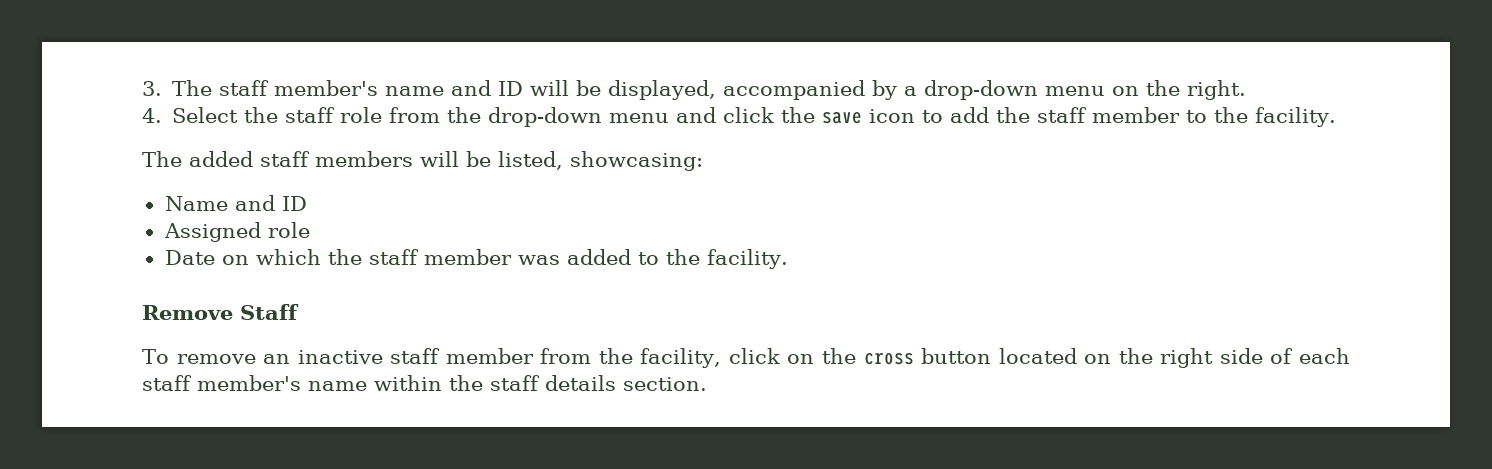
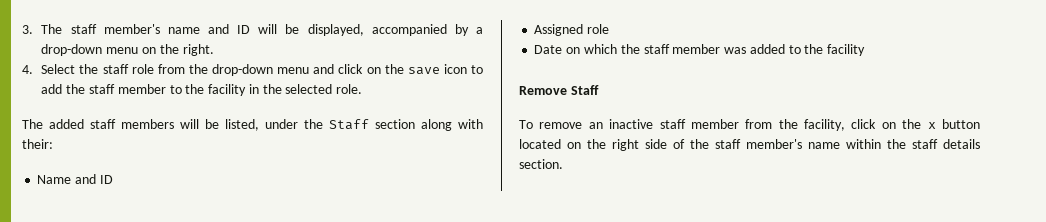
(775, 115) none -> [366,67,381,74] on
[1255,107,1337,127] facility. -> [208,84,363,96] facility in the selected role.
[570,151,703,171] showcasing: -> [265,119,483,131] [22,139,53,149] under the Staff section along with their:
[706,249,788,269] facility. -> [827,44,866,56] facility
[863,352,914,365] cross -> [927,122,936,129] x
[1299,348,1350,364] each -> [690,139,709,149] the

